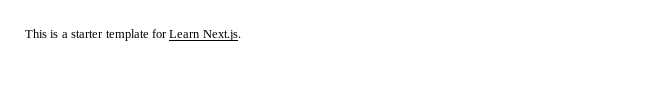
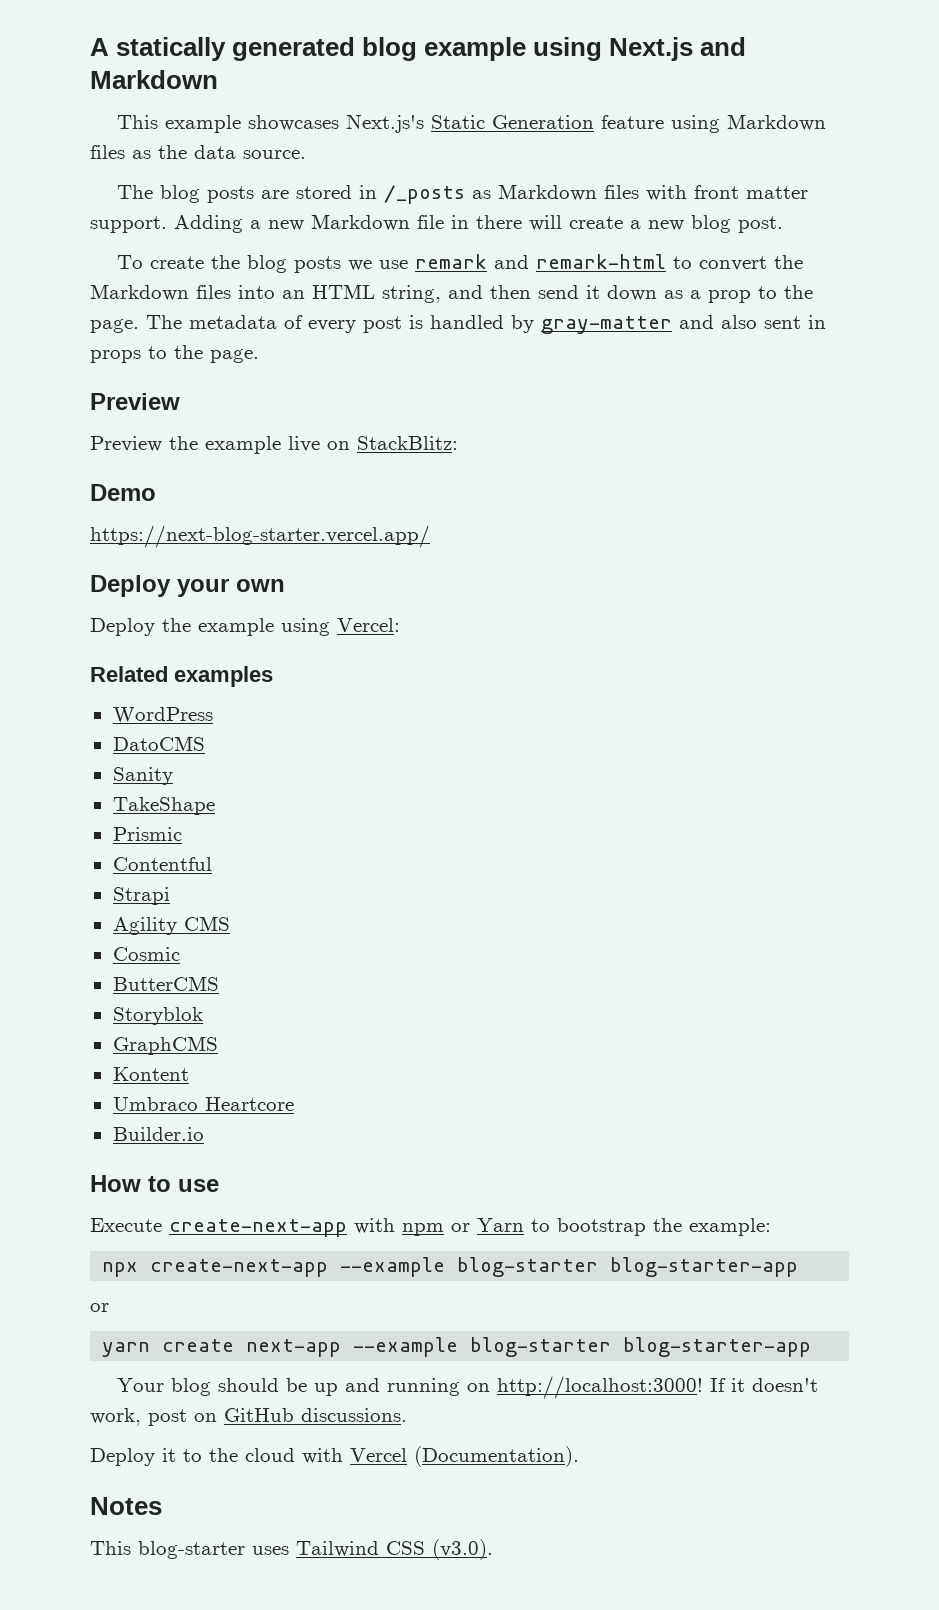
[25,29,241,41] This is a starter template for Learn Next.js. -> [90,37,747,61] [90,70,218,89] [117,114,827,133] [90,145,306,159] [117,184,809,204] [90,214,783,233] [117,254,804,273] [90,284,813,303] [90,315,826,334] [90,345,259,363] [90,393,180,410] [90,436,458,454] [90,484,156,501] [90,525,430,548] [90,575,285,597] [90,618,400,636] [90,666,273,687] [112,707,213,723] [112,736,205,751] [112,767,173,785] [112,797,215,815] [112,827,182,841] [112,857,212,871] [112,887,170,905] [112,916,230,935] [112,947,180,961] [112,976,219,991] [112,1007,203,1025] [112,1036,218,1055] [112,1067,189,1081] [112,1097,294,1111] [112,1127,204,1141] [90,1175,219,1192] [90,1218,771,1237] [102,1257,799,1277] [90,1303,109,1312] [102,1337,812,1357] [117,1376,819,1399] [90,1408,407,1426] [90,1446,579,1467] [90,1497,162,1515] [90,1539,493,1560] A statically generated blog example using Next.js and Markdown // This example showcases Next.js's Static Generation feature using Markdown files as the data source. // The blog posts are stored in /_posts as Markdown files with front matter support. Adding a new Markdown file in there will create a new blog post. // To create the blog posts we use remark and remark-html to convert the Markdown files into an HTML string, and then send it down as a prop to the page. The metadata of every post is handled by gray-matter and also sent in props to the page. // Preview // Preview the example live on StackBlitz: // Demo // https://next-blog-starter.vercel.app/ // Deploy your own // Deploy the example using Vercel: // Related examples // WordPress // DatoCMS // Sanity // TakeShape // Prismic // Contentful // Strapi // Agility CMS // Cosmic // ButterCMS // Storyblok // GraphCMS // Kontent // Umbraco Heartcore // Builder.io // How to use // Execute create-next-app with npm or Yarn to bootstrap the example: // npx create-next-app --example blog-starter blog-starter-app // or // yarn create next-app --example blog-starter blog-starter-app // Your blog should be up and running on http://localhost:3000! If it doesn't work, post on GitHub discussions. // Deploy it to the cloud with Vercel (Documentation). // Notes // This blog-starter uses Tailwind CSS (v3.0).

